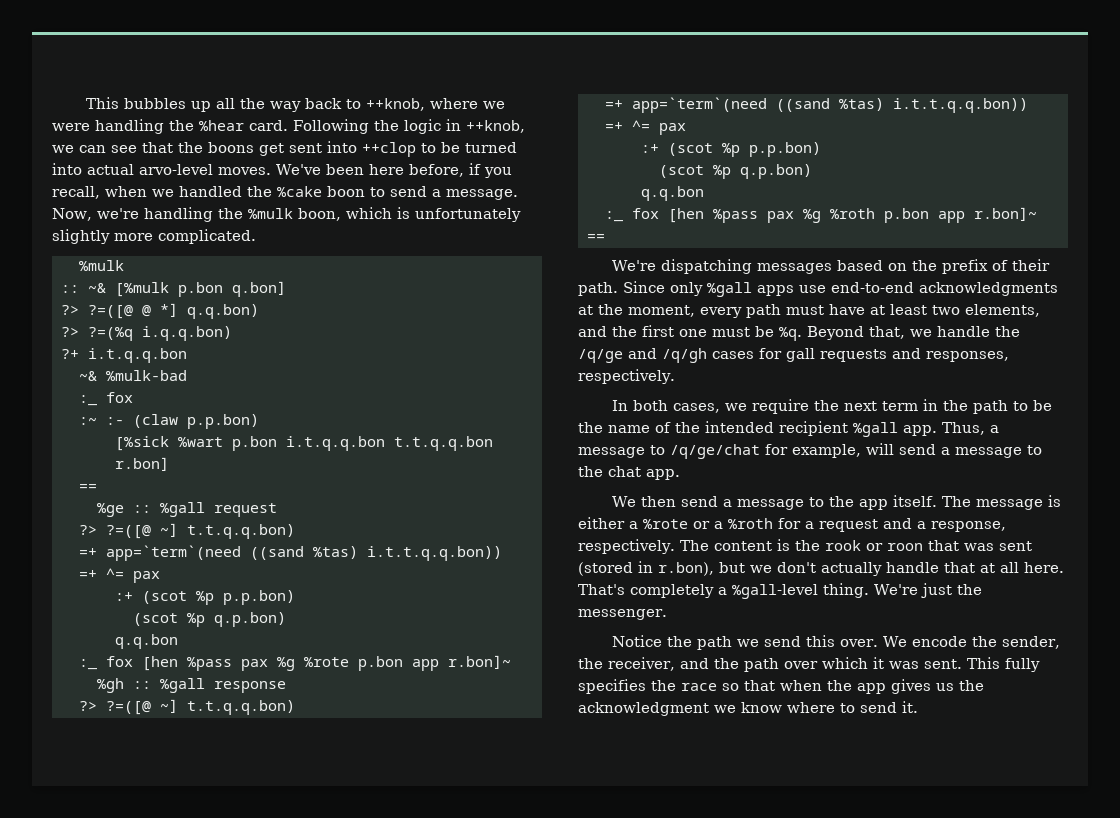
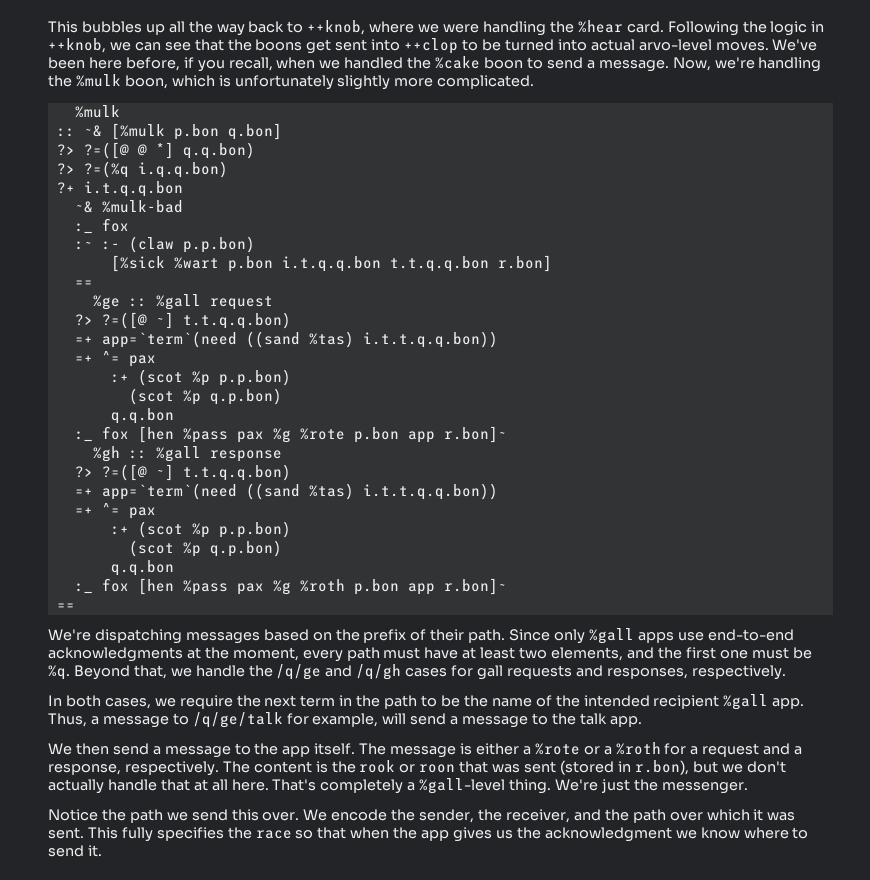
[670,444,760,459] /q/ge/chat -> [192,712,283,728] /q/ge/talk
[608,466,641,477] chat -> [579,713,607,725] talk

